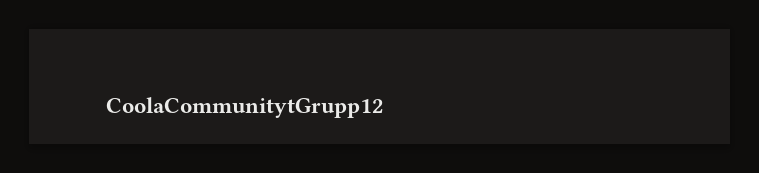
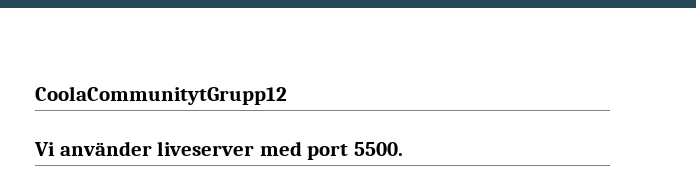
(384, 107) none -> [34,141,403,160] // Vi använder liveserver med port 5500.

